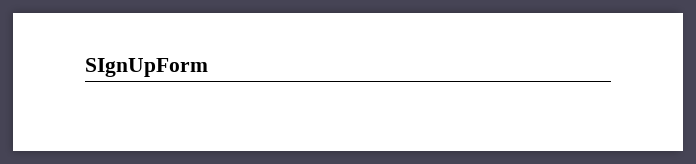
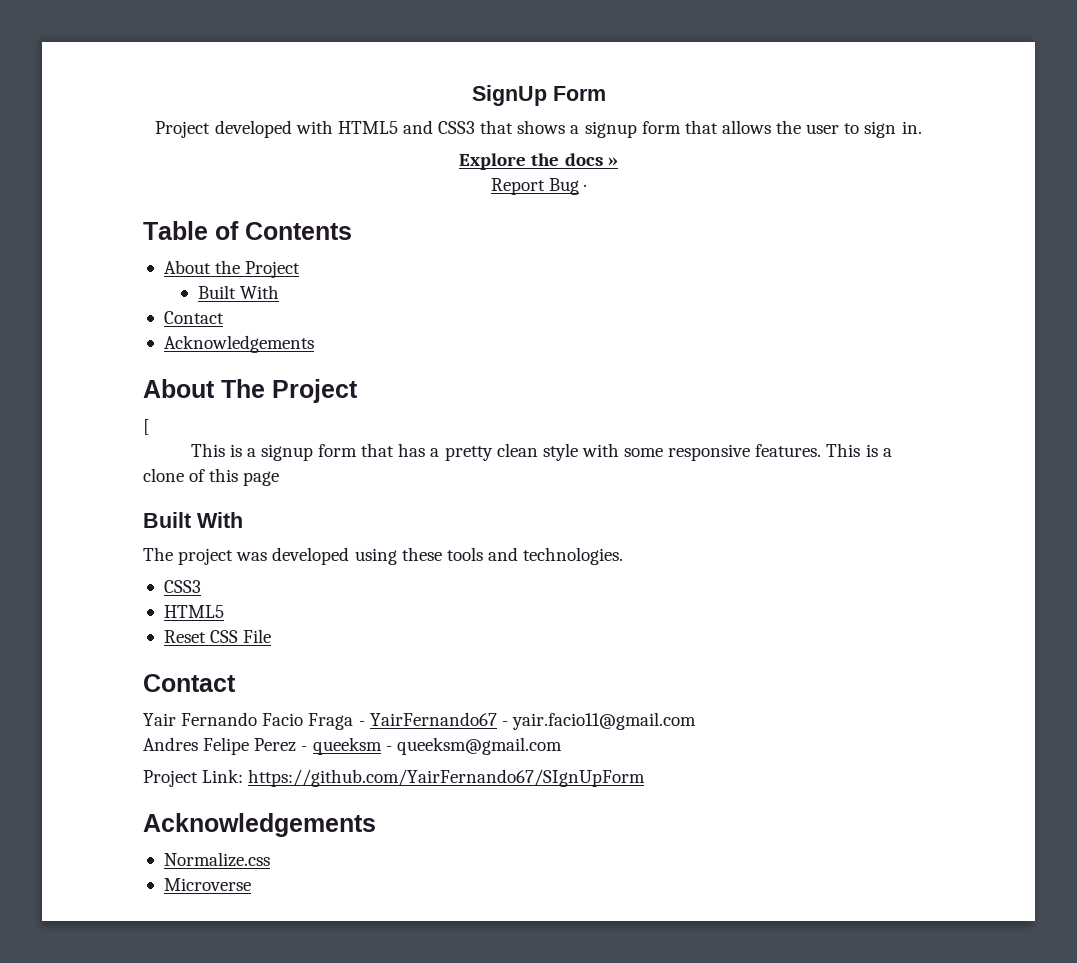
[85,58,208,77] SIgnUpForm -> [471,85,606,106] [155,120,922,138] [459,153,618,170] [490,178,588,195] [143,221,352,240] [163,260,301,278] [197,285,280,299] [163,311,224,324] [163,335,314,353] [143,379,358,403] [143,419,150,435] [190,443,892,461] [143,468,280,486] [143,512,243,528] [143,547,624,565] [163,580,201,593] [163,605,224,618] [163,629,272,643] [143,674,236,692] [143,712,696,730] [143,737,562,755] [143,769,646,787] [143,813,376,837] [163,852,270,867] [163,878,251,891] SignUp Form // Project developed with HTML5 and CSS3 that shows a signup form that allows the user to sign in. // Explore the docs » // Report Bug · // Table of Contents // About the Project // Built With // Contact // Acknowledgements // About The Project // [ // This is a signup form that has a pretty clean style with some responsive features. This is a clone of this page // Built With // The project was developed using these tools and technologies. // CSS3 // HTML5 // Reset CSS File // Contact // Yair Fernando Facio Fraga - YairFernando67 - yair.facio11@gmail.com // Andres Felipe Perez - queeksm - queeksm@gmail.com // Project Link: https://github.com/YairFernando67/SIgnUpForm // Acknowledgements // Normalize.css // Microverse

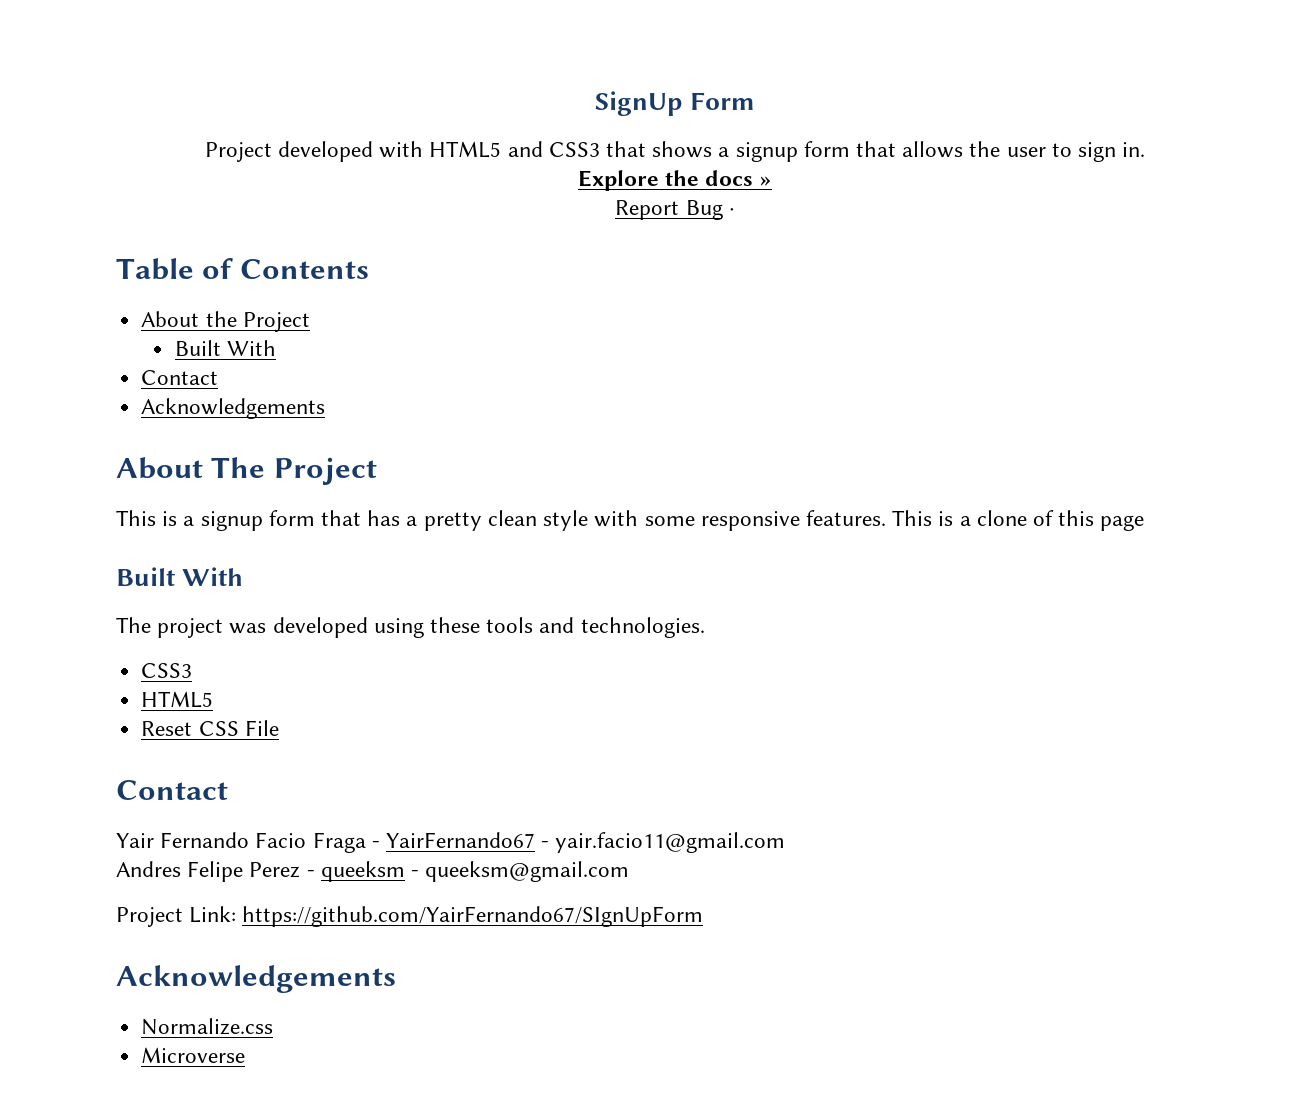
[143,419,150,435] // [ -> (377, 471) none

